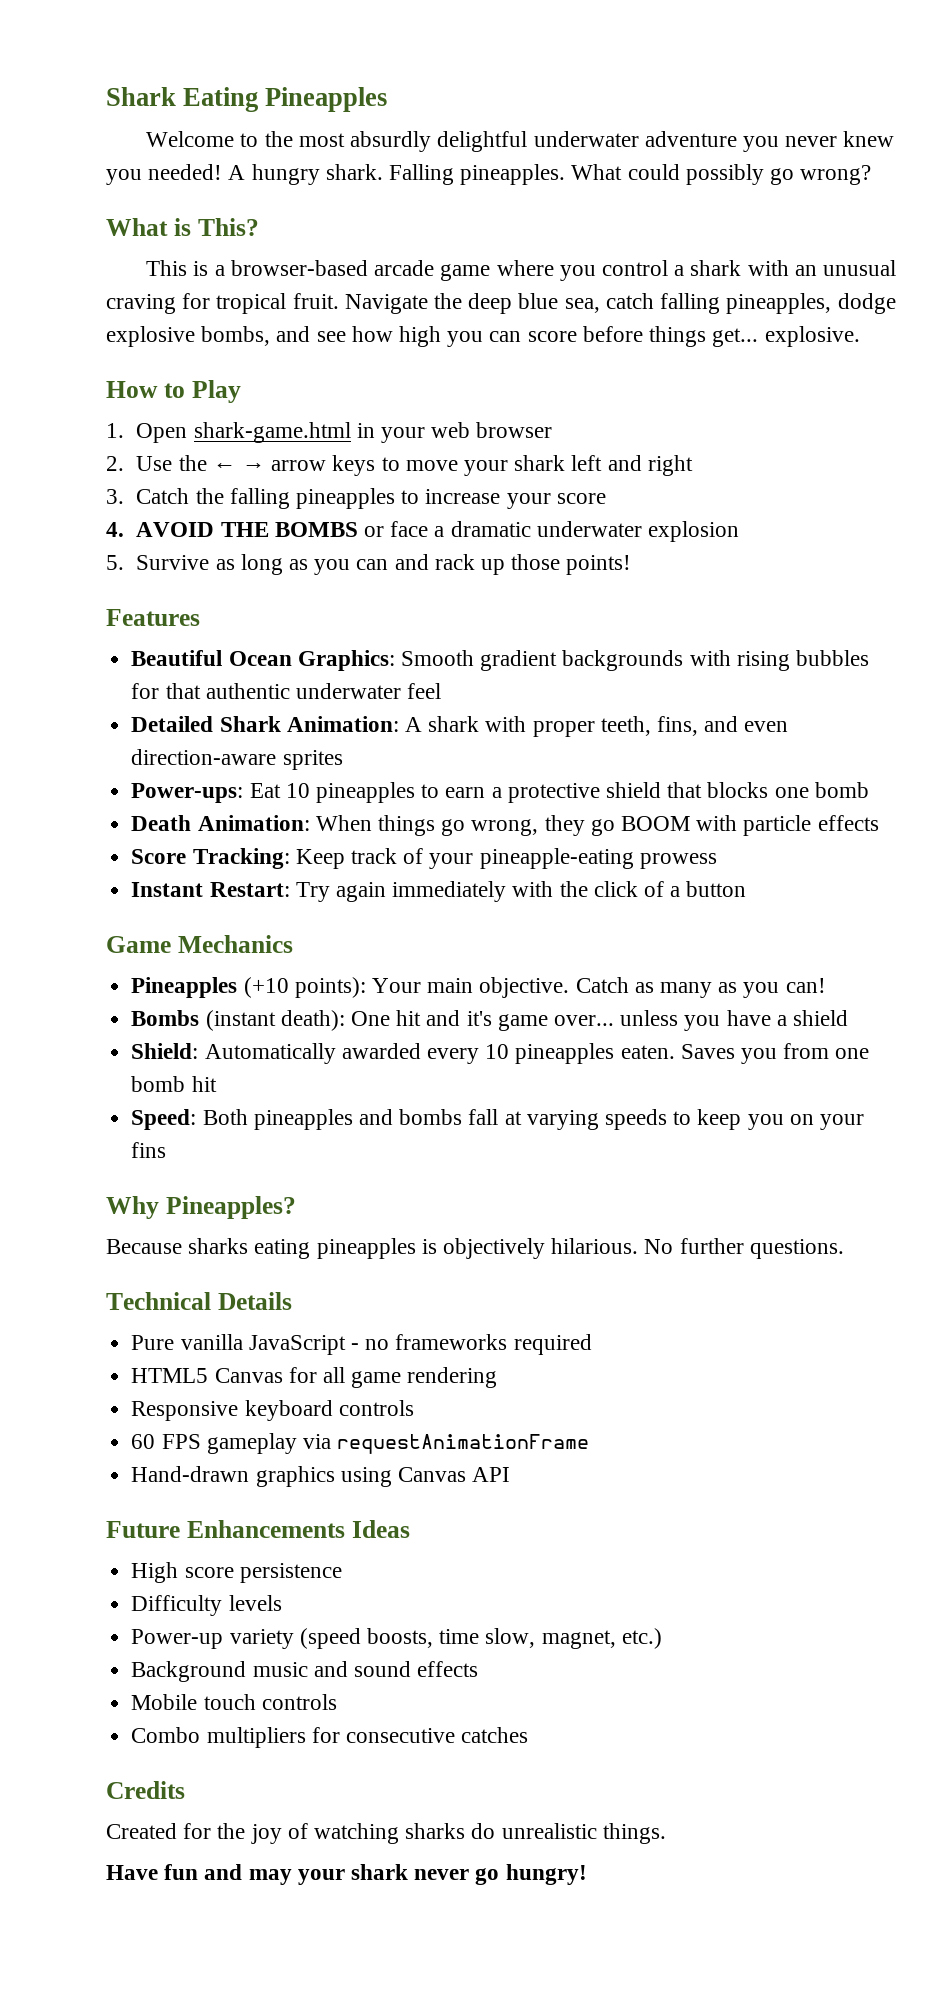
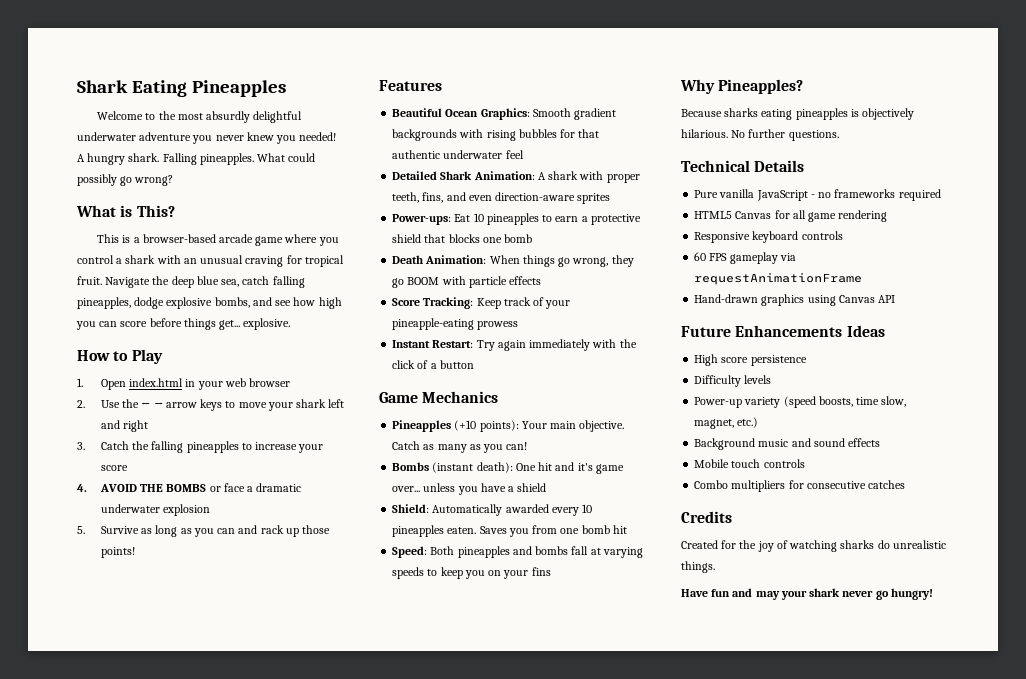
[193,422,351,443] shark-game.html -> [129,378,184,387] index.html

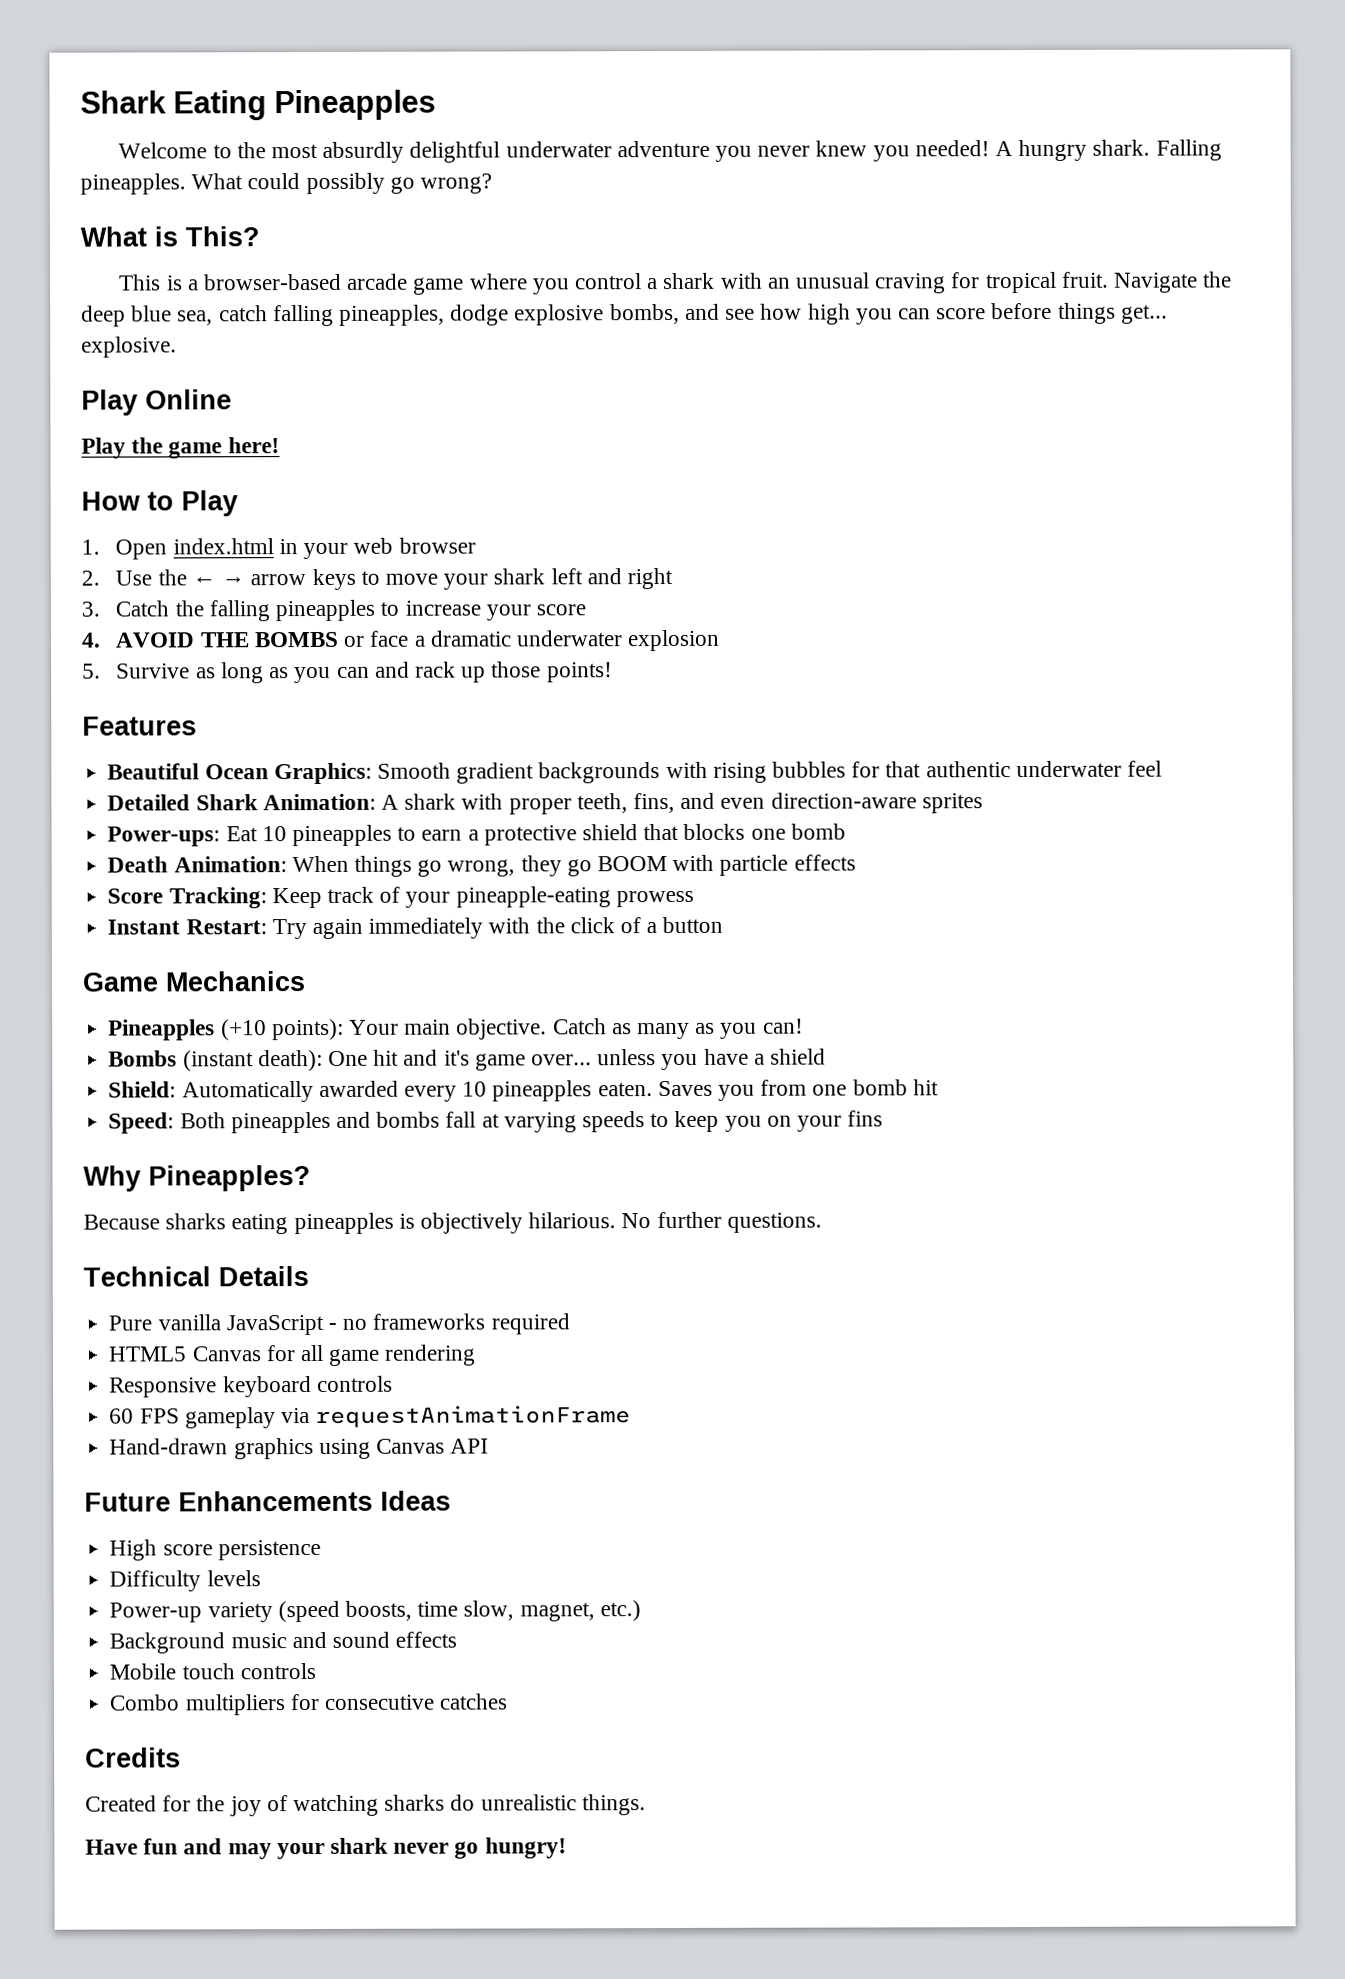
(291, 324) none -> [81,389,232,416] [81,437,280,459] // Play Online // Play the game here!

